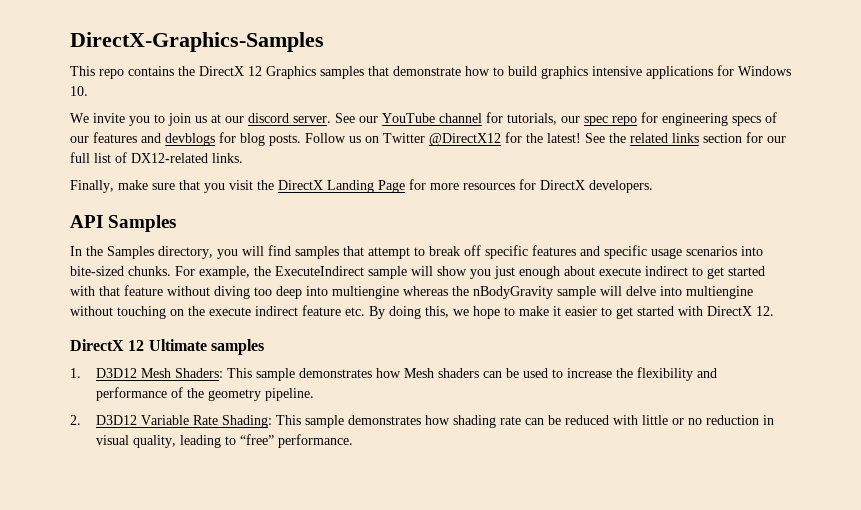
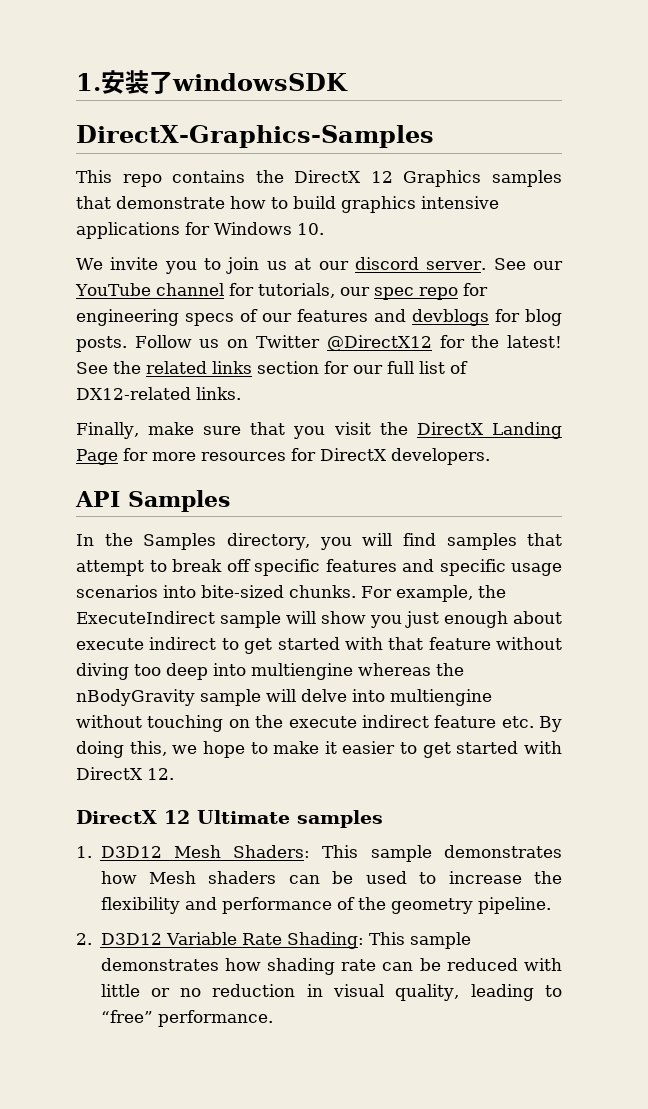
(70, 42) none -> [76,70,348,94] 1.安装了windowsSDK //

